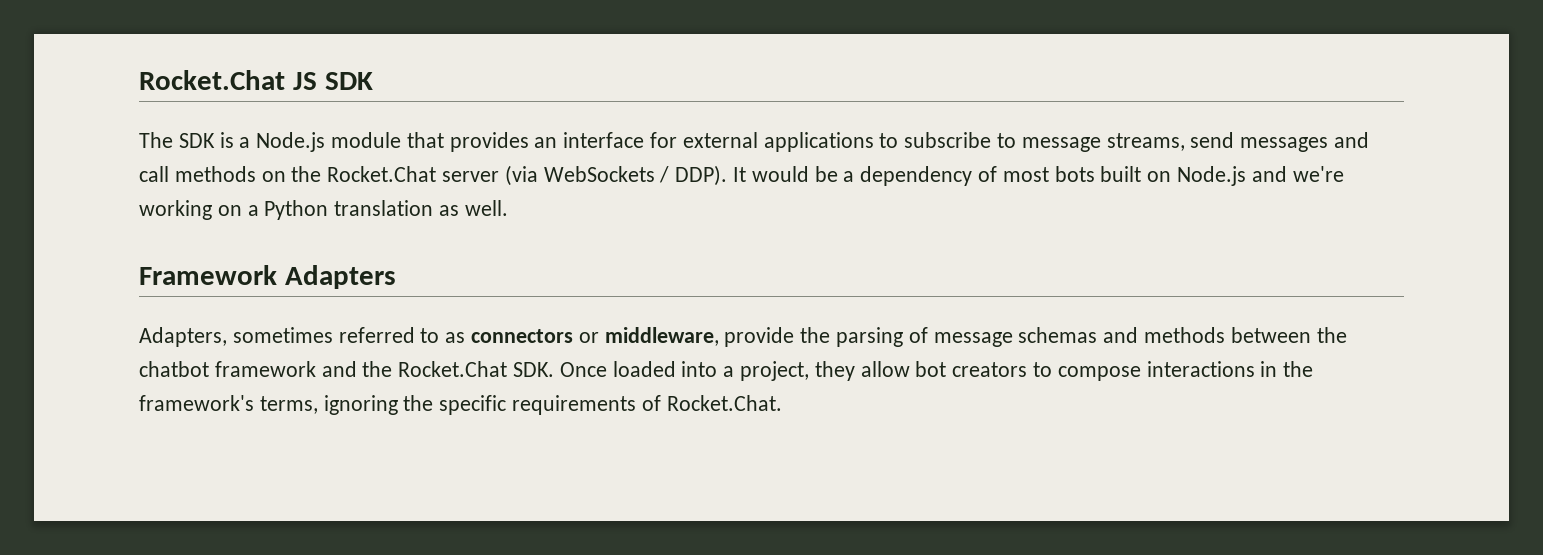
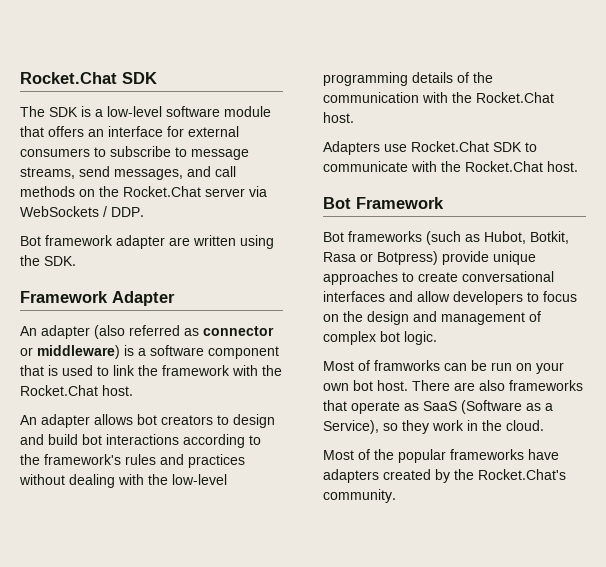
[139,70,317,90] Rocket.Chat JS -> [20,72,117,84] Rocket.Chat
[256,132,326,152] Node.js -> [107,106,220,117] low-level software
[449,132,529,152] provides -> [48,126,84,137] offers
[763,132,874,152] applications -> [20,148,90,157] consumers
[1240,137,1329,152] messages -> [114,169,183,180] messages,
[504,165,538,186] (via -> [249,186,267,197] via
[675,165,1344,186] [139,200,508,220] [139,265,396,289] [139,327,1347,347] [139,361,1314,381] [139,395,782,415] DDP). It would be a dependency of most bots built on Node.js and we're working on a Python translation as well. // Framework Adapters // Adapters, sometimes referred to as connectors or middleware, provide the parsing of message schemas and methods between the chatbot framework and the Rocket.Chat SDK. Once loaded into a project, they allow bot creators to compose interactions in the framework's terms, ignoring the specific requirements of Rocket.Chat. -> [111,207,144,217] [20,235,274,249] [20,255,76,266] [20,291,175,306] [20,325,274,339] [20,345,279,359] [20,365,282,376] [20,385,133,396] [20,414,275,428] [20,434,261,448] [20,454,245,468] [19,474,227,488] [323,72,493,86] [323,92,554,103] [323,112,354,123] [323,141,537,155] [323,161,578,172] [323,197,444,209] [323,231,569,245] [323,251,536,265] [323,271,554,285] [323,291,577,305] [323,311,541,325] [323,331,437,345] [323,360,564,374] [323,380,583,391] [323,400,553,414] [323,420,544,434] [323,449,559,463] [323,469,566,483] [323,489,396,503] DDP. // Bot framework adapter are written using the SDK. // Framework Adapter // An adapter (also referred as connector or middleware) is a software component that is used to link the framework with the Rocket.Chat host. // An adapter allows bot creators to design and build bot interactions according to the framework's rules and practices without dealing with the low-level programming details of the communication with the Rocket.Chat host. // Adapters use Rocket.Chat SDK to communicate with the Rocket.Chat host. // Bot Framework // Bot frameworks (such as Hubot, Botkit, Rasa or Botpress) provide unique approaches to create conversational interfaces and allow developers to focus on the design and management of complex bot logic. // Most of framworks can be run on your own bot host. There are also frameworks that operate as SaaS (Software as a Service), so they work in the cloud. // Most of the popular frameworks have adapters created by the Rocket.Chat's community.

